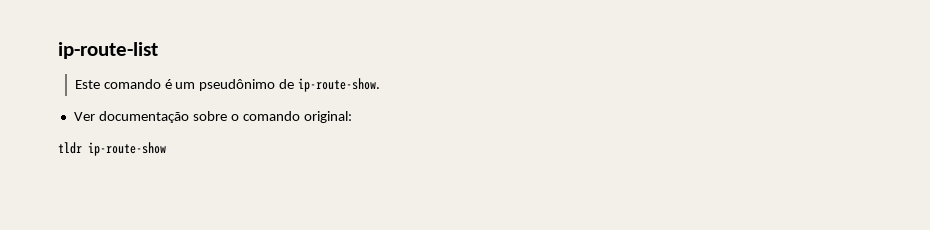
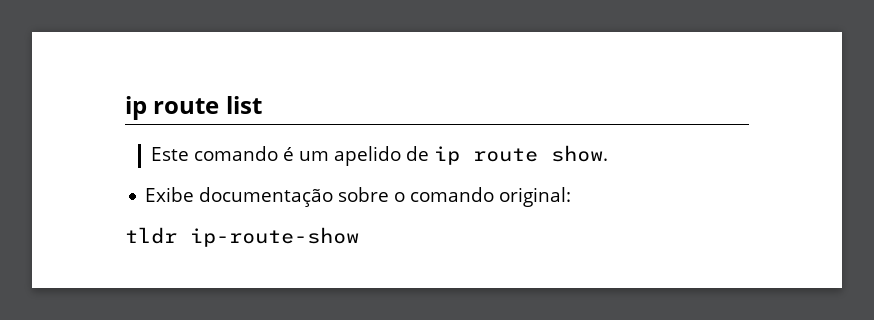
[58,42,158,59] ip-route-list -> [125,96,262,120] ip route list
[199,78,381,92] [73,112,95,121] pseudônimo de ip-route-show. // Ver -> [334,145,609,166] [145,187,195,202] apelido de ip route show. // Exibe

